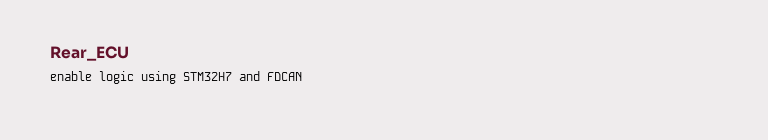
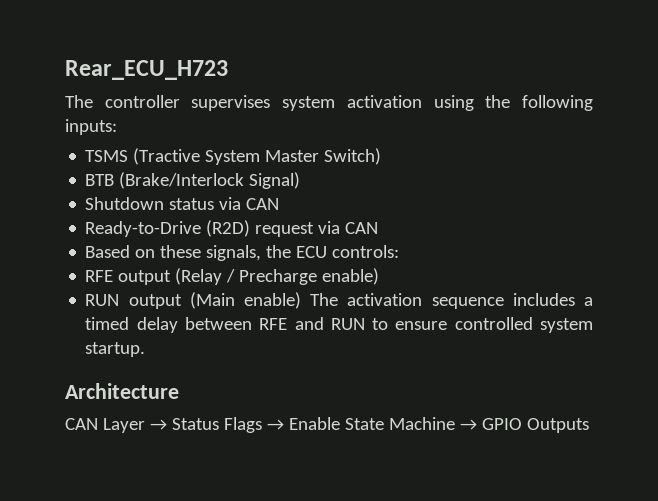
[50,46,129,61] [50,71,302,84] Rear_ECU // enable logic using STM32H7 and FDCAN -> [65,60,228,80] [65,95,593,111] [65,119,117,135] [85,148,382,165] [85,172,301,189] [85,197,280,210] [85,220,379,237] [85,245,400,261] [85,268,380,285] [85,292,593,309] [85,317,593,333] [85,342,146,357] [65,383,179,399] [65,417,589,433] Rear_ECU_H723 // The controller supervises system activation using the following inputs: // TSMS (Tractive System Master Switch) // BTB (Brake/Interlock Signal) // Shutdown status via CAN // Ready-to-Drive (R2D) request via CAN // Based on these signals, the ECU controls: // RFE output (Relay / Precharge enable) // RUN output (Main enable) The activation sequence includes a timed delay between RFE and RUN to ensure controlled system startup. // Architecture // CAN Layer → Status Flags → Enable State Machine → GPIO Outputs

